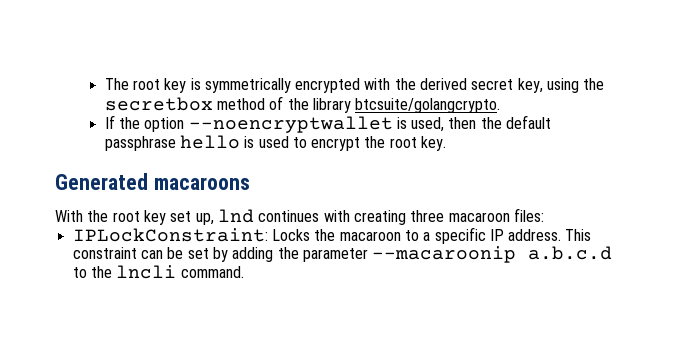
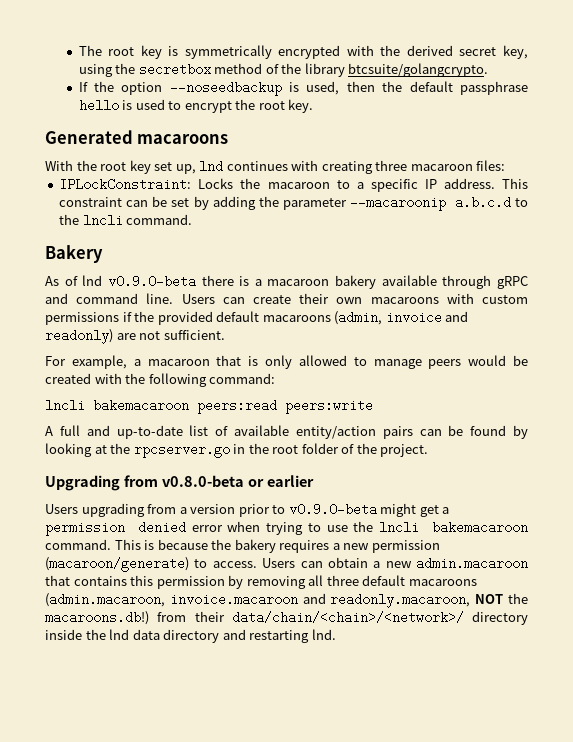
[188,116,393,133] --noencryptwallet -> [169,81,282,96] --noseedbackup
(244, 272) none -> [45,245,103,263] [45,275,528,289] [45,293,528,304] [45,311,469,325] [45,329,225,344] [45,355,528,369] [45,373,276,387] [45,399,373,414] [45,425,528,439] [45,443,429,458] [45,475,314,491] [45,503,450,517] [45,521,528,536] [45,539,440,553] [45,557,528,572] [45,575,477,589] [45,593,528,608] [45,611,528,625] [45,629,336,643] // Bakery // As of lnd v0.9.0-beta there is a macaroon bakery available through gRPC and command line. Users can create their own macaroons with custom permissions if the provided default macaroons (admin, invoice and readonly) are not sufficient. // For example, a macaroon that is only allowed to manage peers would be created with the following command: // lncli bakemacaroon peers:read peers:write // A full and up-to-date list of available entity/action pairs can be found by looking at the rpcserver.go in the root folder of the project. // Upgrading from v0.8.0-beta or earlier // Users upgrading from a version prior to v0.9.0-beta might get a permission denied error when trying to use the lncli bakemacaroon command. This is because the bakery requires a new permission (macaroon/generate) to access. Users can obtain a new admin.macaroon that contains this permission by removing all three default macaroons (admin.macaroon, invoice.macaroon and readonly.macaroon, NOT the macaroons.db!) from their data/chain/<chain>/<network>/ directory inside the lnd data directory and restarting lnd.

